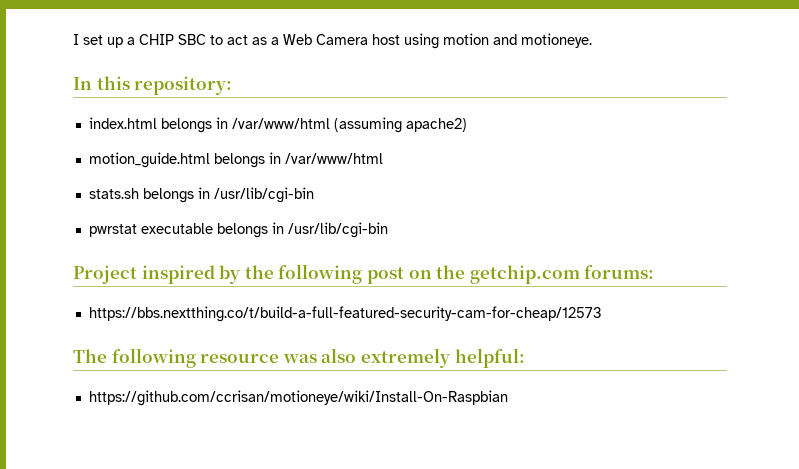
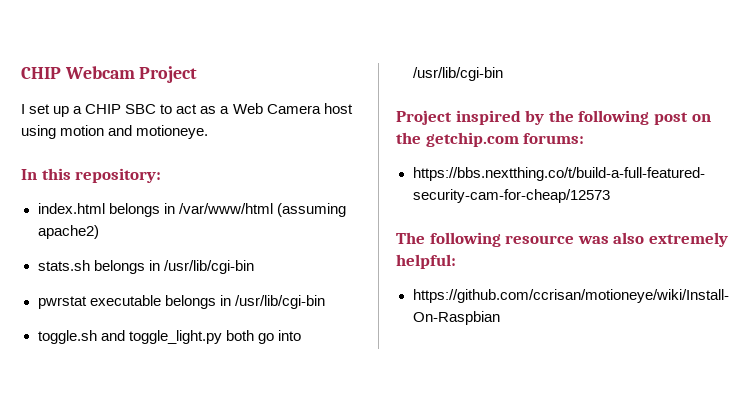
(73, 39) none -> [21,66,198,83] CHIP Webcam Project //
[88,152,383,168] // motion_guide.html belongs in /var/www/html -> (99, 232) none
(388, 230) none -> [37,330,301,344] [412,67,503,81] // toggle.sh and toggle_light.py both go into /usr/lib/cgi-bin

